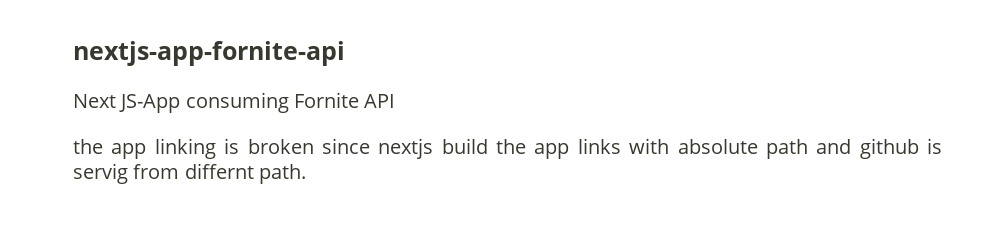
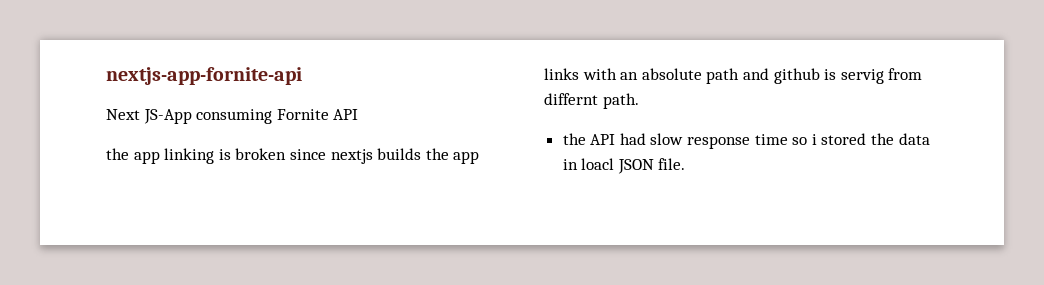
[441,138,488,154] build -> [377,148,422,160] builds
(670, 146) none -> [620,72,639,80] an
(306, 174) none -> [562,133,930,149] [562,158,686,174] // the API had slow response time so i stored the data in loacl JSON file.

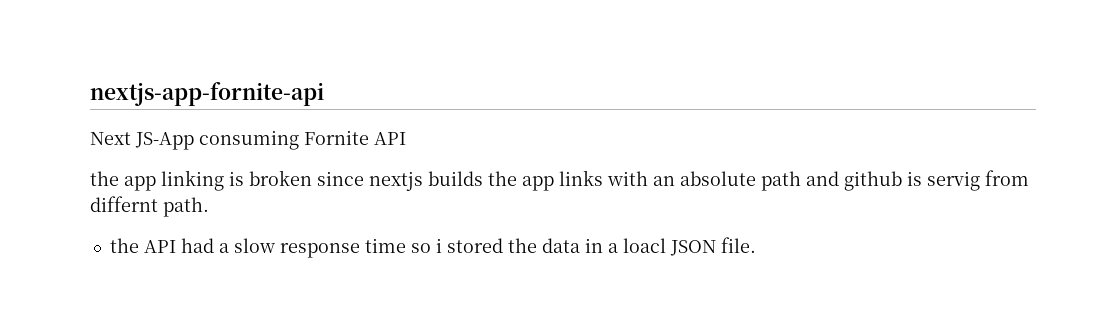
(646, 139) none -> [218,243,229,253] a
(578, 164) none -> [607,243,618,253] a

